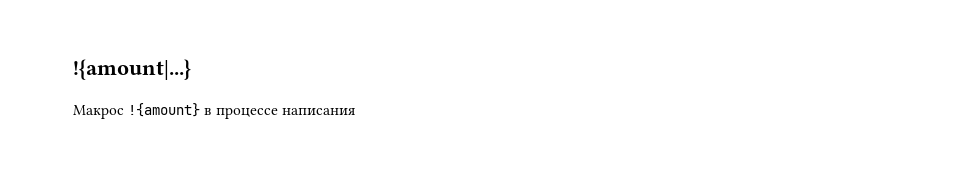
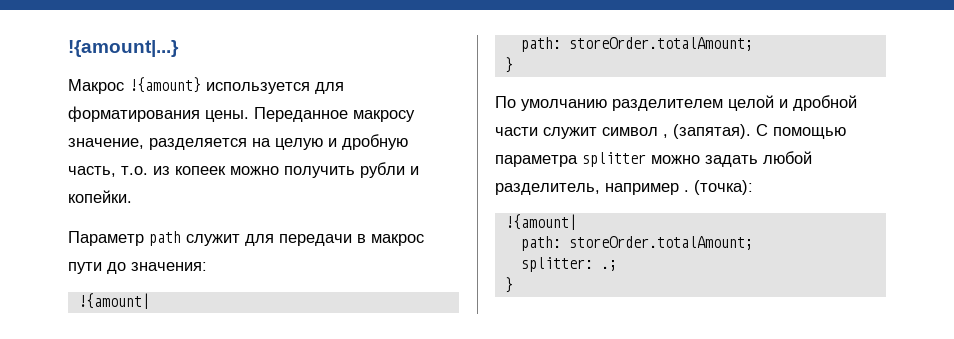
[204,107,355,119] в процессе написания -> [206,82,344,94] [68,106,415,122] [68,134,408,150] [68,162,419,178] [68,190,132,203] [68,231,424,246] [68,262,207,274] [77,293,150,309] [520,37,753,52] [504,57,513,73] [495,95,857,111] [495,124,846,139] [495,151,812,167] [495,180,753,195] [504,214,577,230] [520,236,753,251] [520,257,617,272] [504,277,513,293] используется для форматирования цены. Переданное макросу значение, разделяется на целую и дробную часть, т.о. из копеек можно получить рубли и копейки. // Параметр path служит для передачи в макрос пути до значения: // !{amount| // path: storeOrder.totalAmount; // } // По умолчанию разделителем целой и дробной части служит символ , (запятая). С помощью параметра splitter можно задать любой разделитель, например . (точка): // !{amount| // path: storeOrder.totalAmount; // splitter: .; // }

